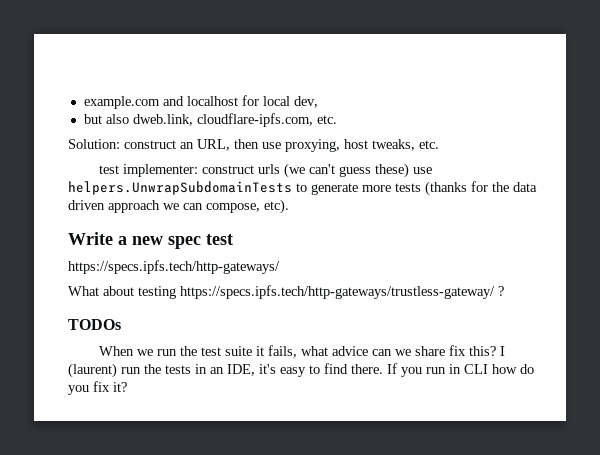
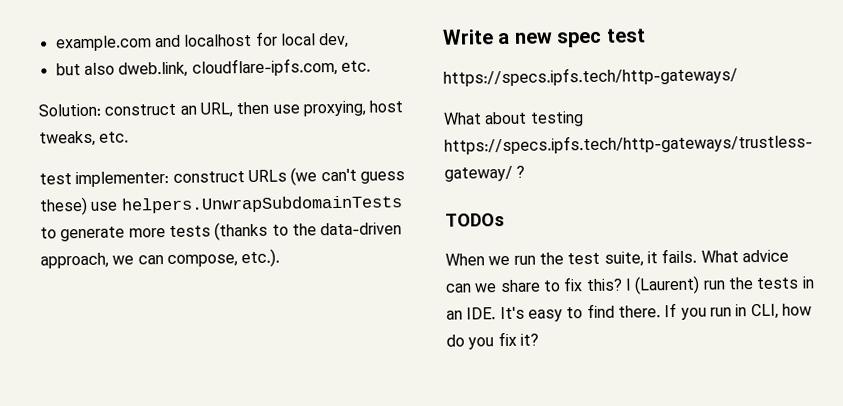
[258,164,281,174] urls -> [247,169,287,183] URLs
[471,181,537,192] [68,200,160,213] for the data driven approach -> [271,222,403,236] [40,252,109,269] to the data-driven approach,
[264,199,289,214] etc). -> [241,248,281,268] etc.).
[225,345,329,358] suite it fails, what -> [603,248,739,267] suite, it fails. What
(446, 351) none -> [542,280,561,292] to
[68,363,117,378] (laurent) -> [634,275,701,295] (Laurent)
[227,364,276,376] IDE, it's -> [466,306,525,320] IDE. It's
[464,364,488,374] CLI -> [750,303,779,320] CLI,

